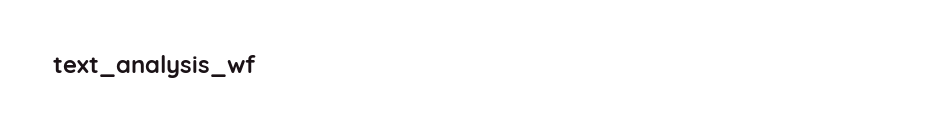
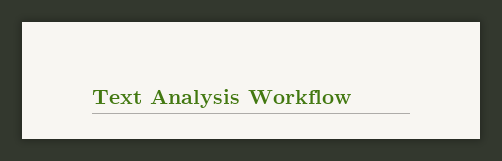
[53,55,256,78] text_analysis_wf -> [92,89,351,108] Text Analysis Workflow

